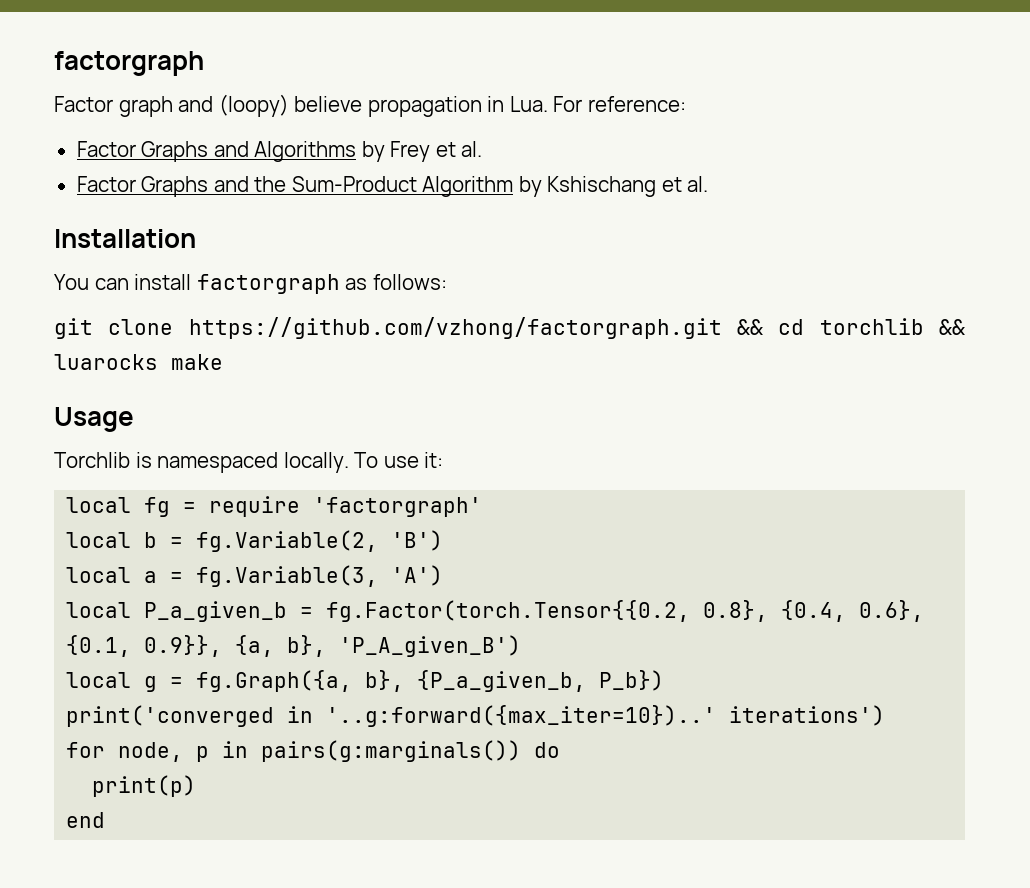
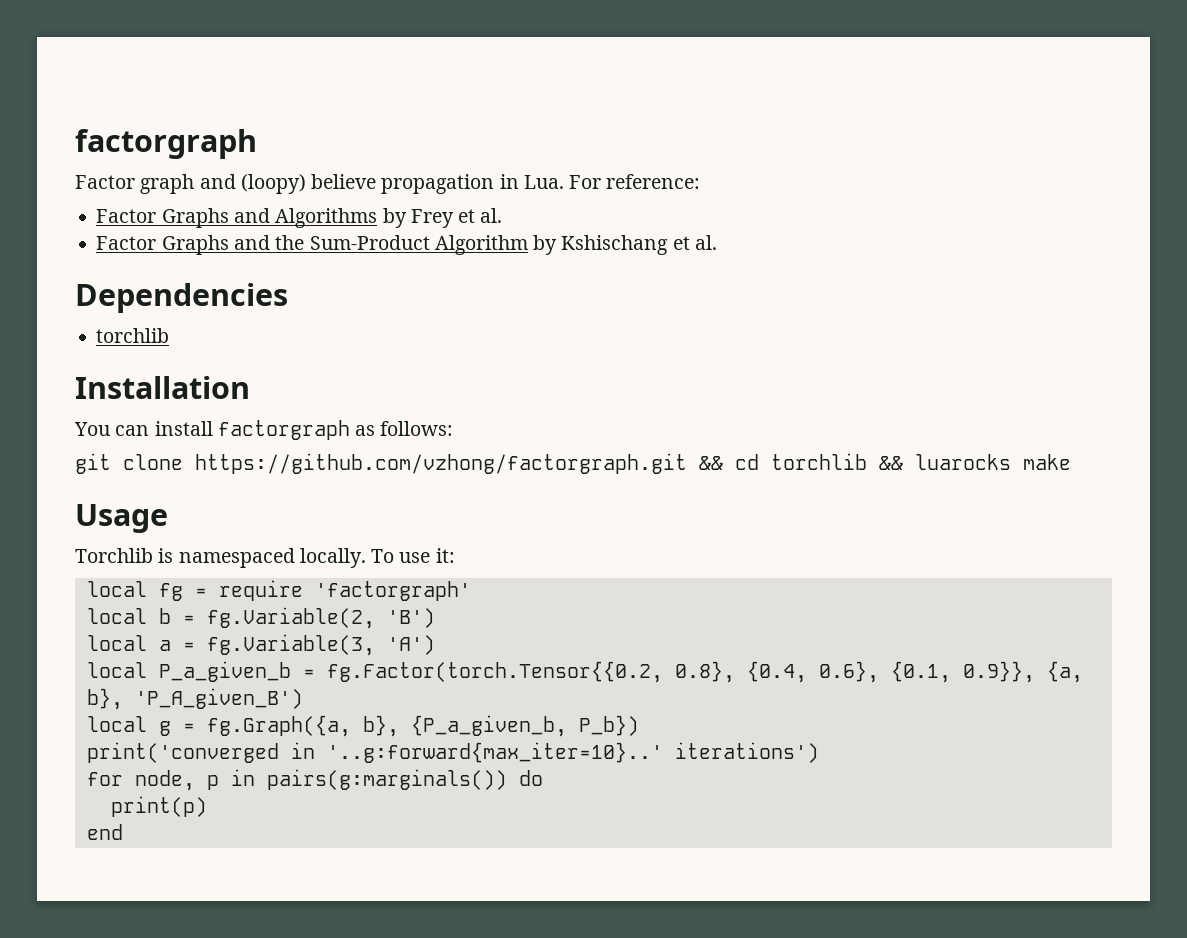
(709, 184) none -> [75,283,288,313] [96,328,170,343] // Dependencies // torchlib
[326,705,717,727] '..g:forward({max_iter=10})..' -> [326,742,663,763] '..g:forward{max_iter=10}..'

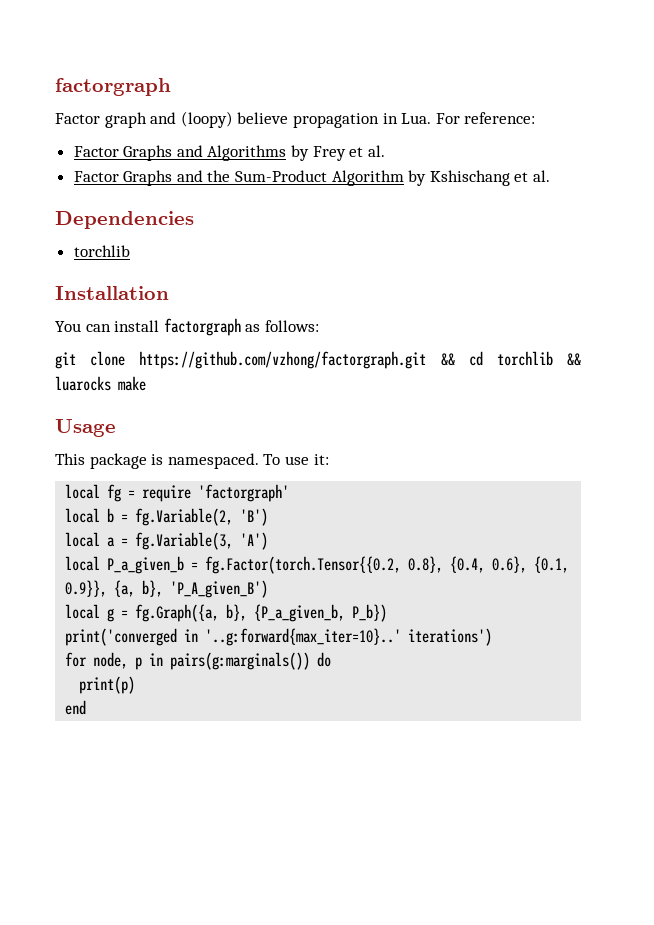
[75,548,366,568] Torchlib is namespaced locally. -> [55,453,259,469] This package is namespaced.

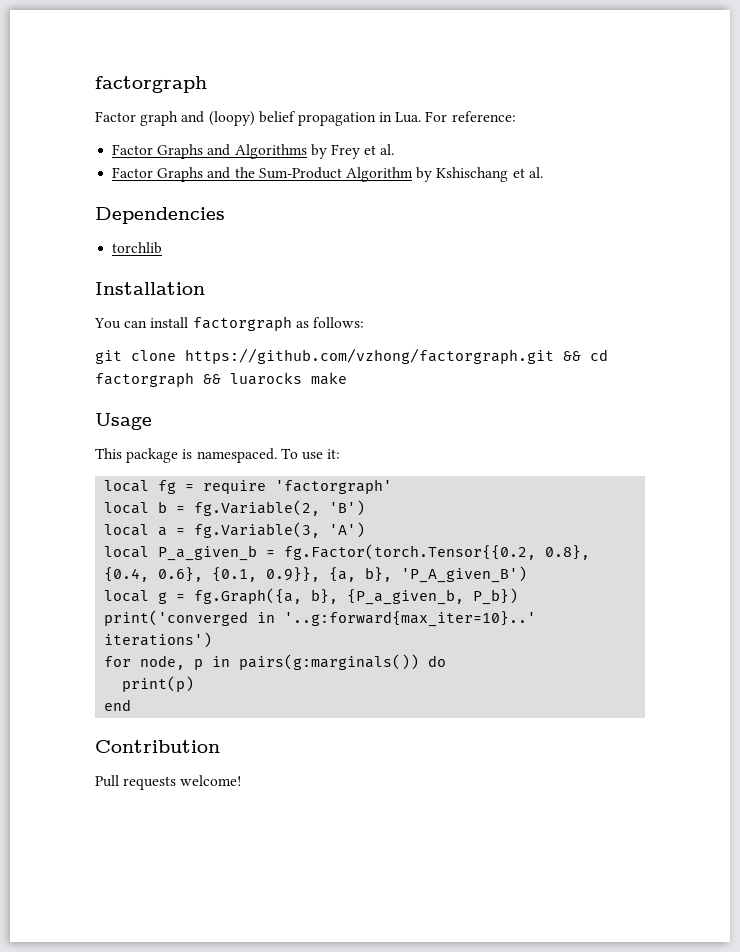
[237,112,289,124] believe -> [258,111,296,123] belief
[496,351,553,366] torchlib -> [95,372,194,387] factorgraph
(87, 707) none -> [95,740,220,753] [95,775,242,790] // Contribution // Pull requests welcome!

